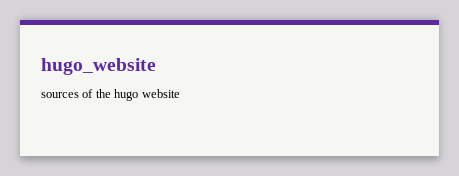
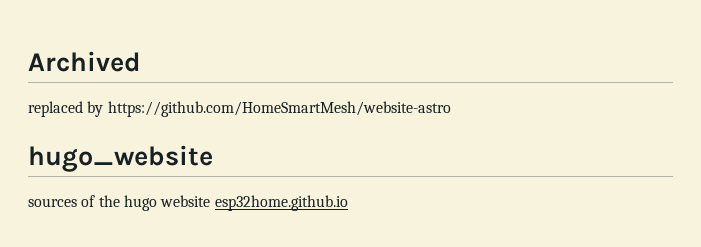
(41, 66) none -> [28,51,141,72] [28,101,451,117] Archived // replaced by https://github.com/HomeSmartMesh/website-astro //
(180, 93) none -> [214,195,348,211] esp32home.github.io

